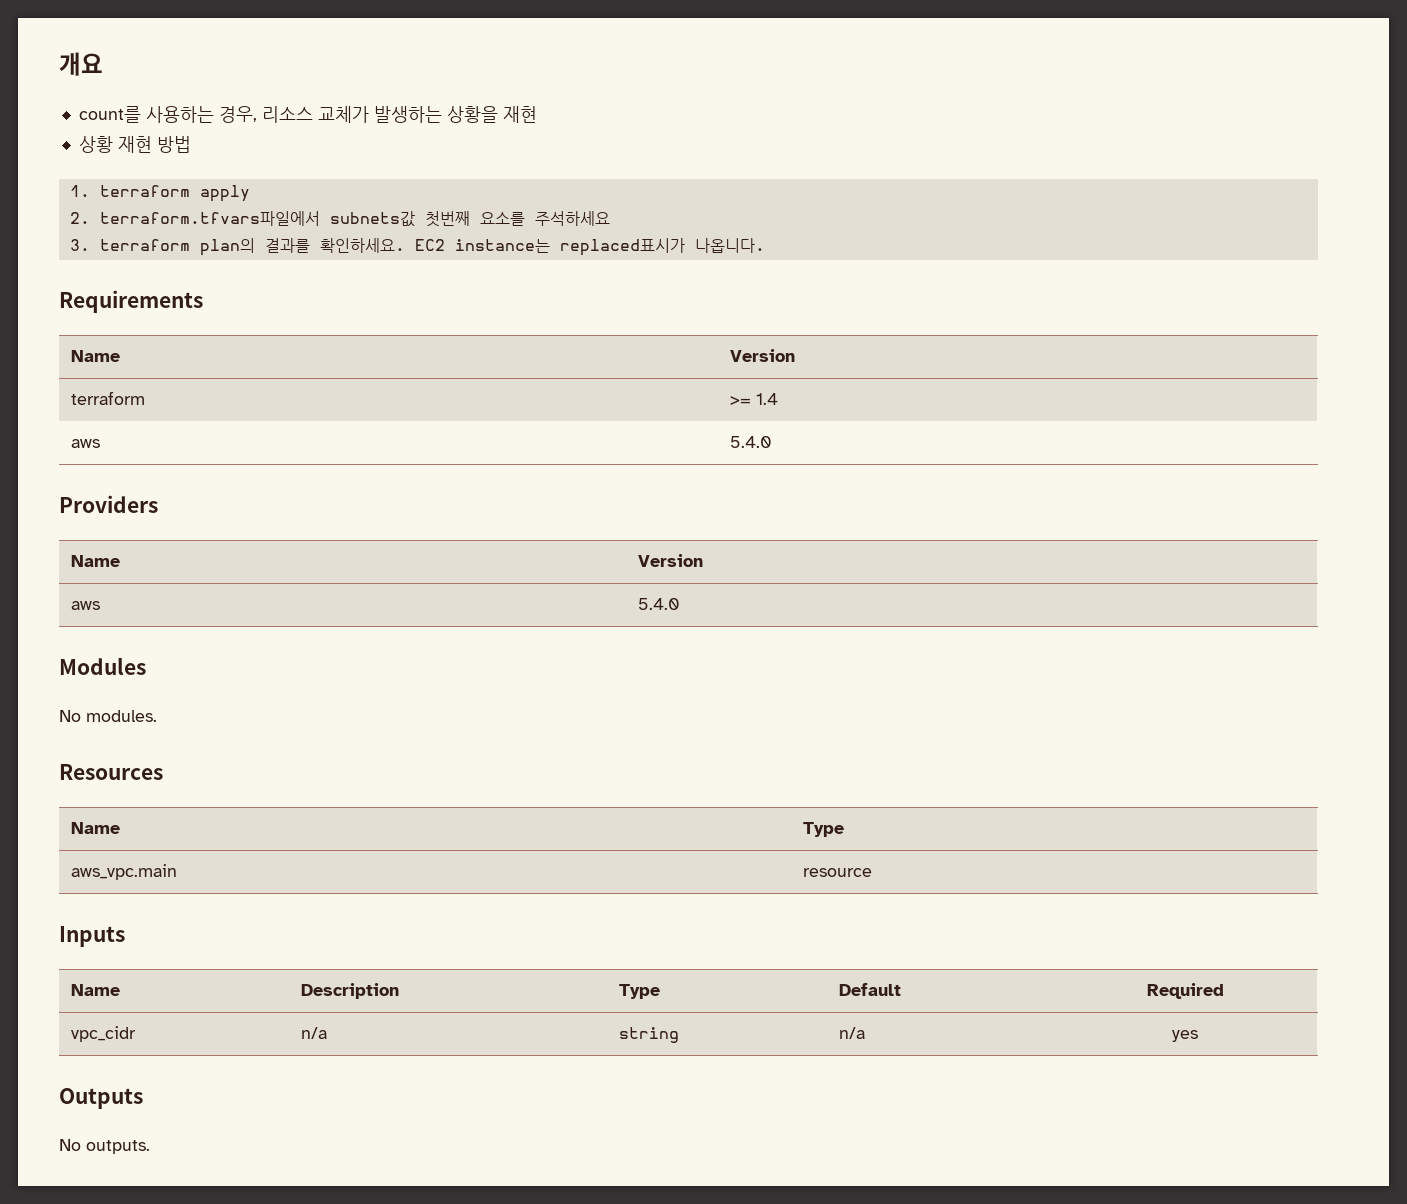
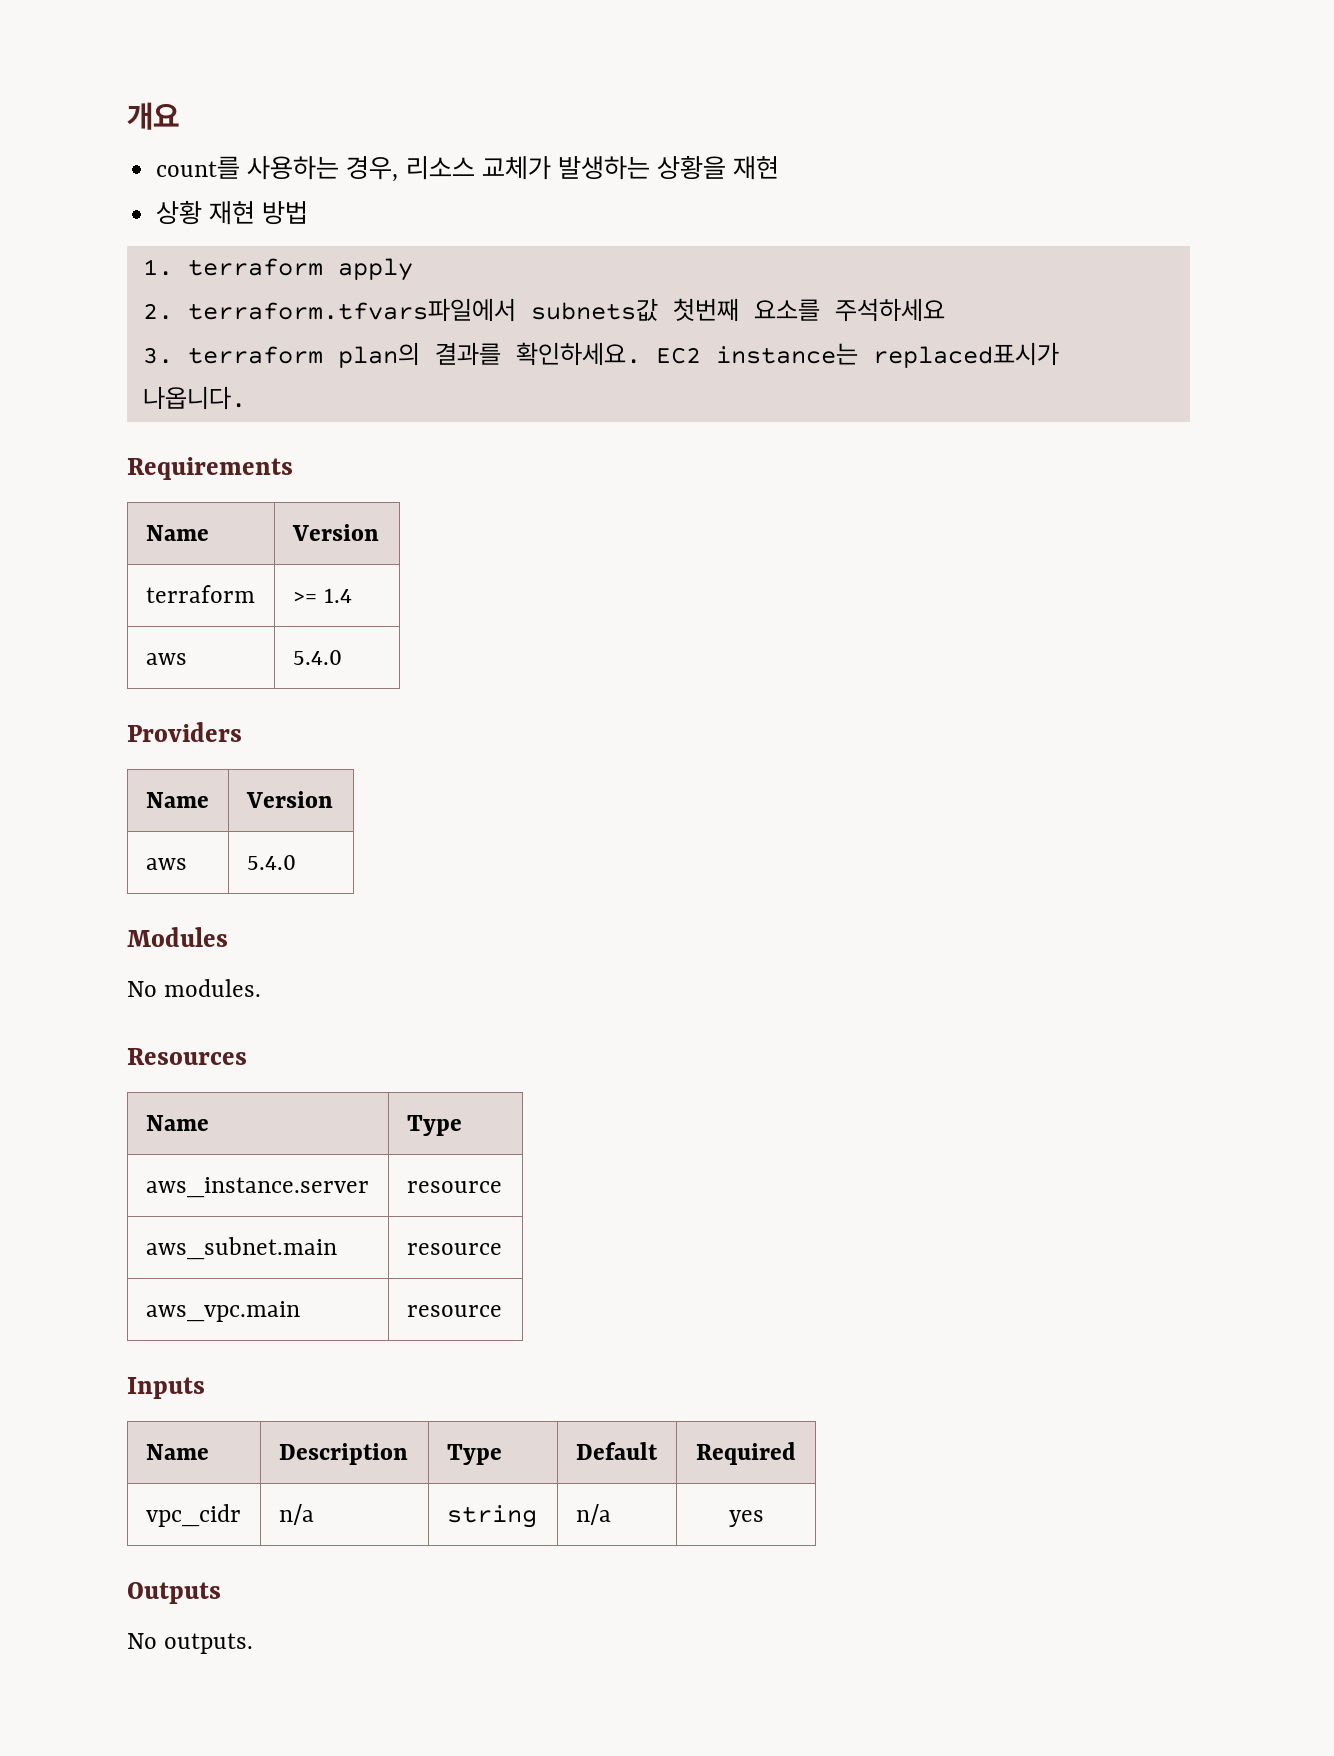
(844, 829) none -> [145,1177,369,1198] [406,1181,502,1193] [145,1237,337,1260] [406,1243,502,1255] // aws_instance.server | resource // aws_subnet.main | resource

